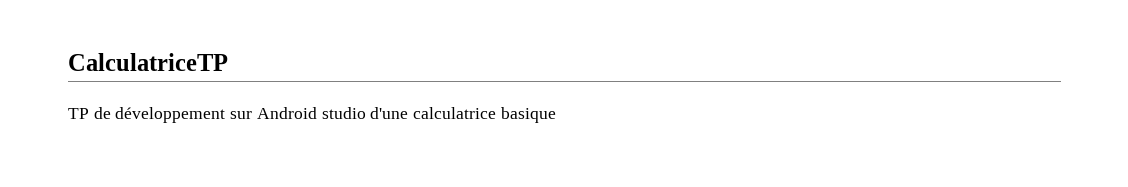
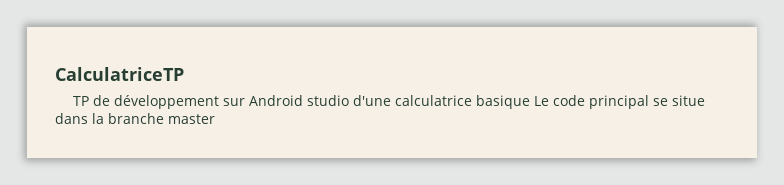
(556, 115) none -> [534,95,706,109] [55,113,215,124] Le code principal se situe dans la branche master

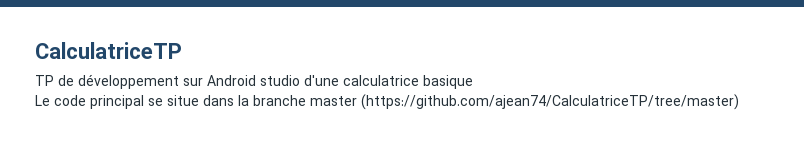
(531, 102) none -> (473, 82) //
(215, 119) none -> [361,94,739,110] (https://github.com/ajean74/CalculatriceTP/tree/master)

